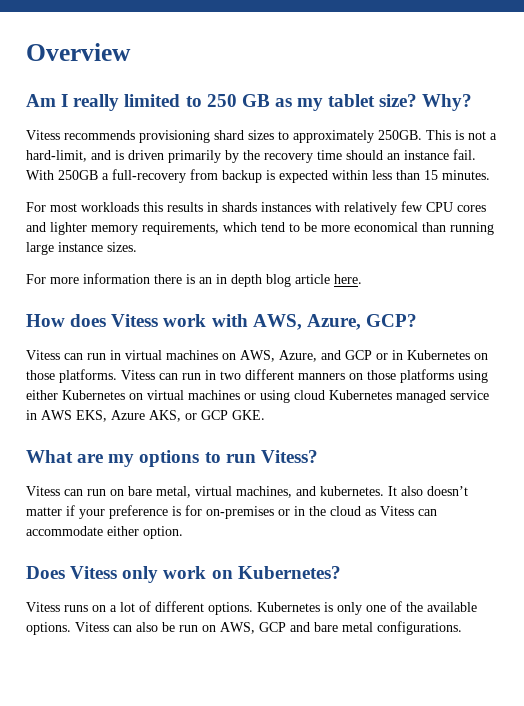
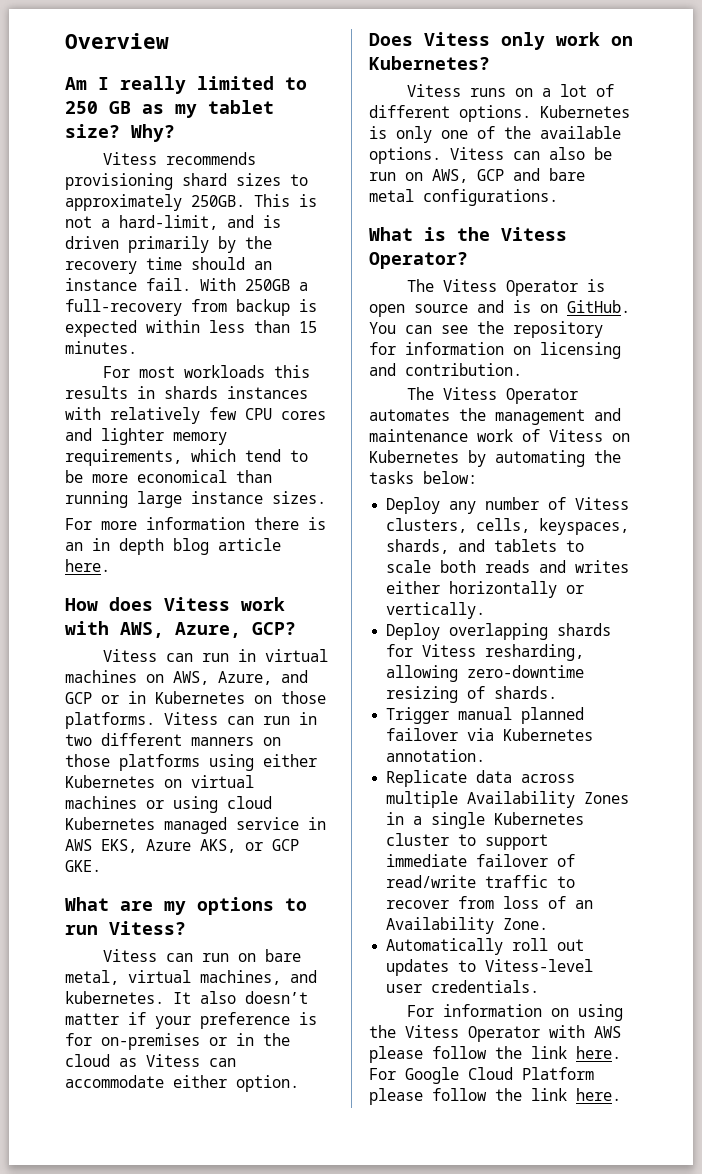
(462, 628) none -> [369,227,567,241] [369,252,468,269] [407,279,606,296] [369,300,630,317] [369,321,603,338] [369,342,621,359] [369,363,522,376] [407,387,579,404] [369,408,621,425] [369,429,630,442] [369,450,621,467] [369,471,477,484] [386,497,630,514] [386,518,630,535] [386,539,585,554] [386,560,630,573] [386,581,585,598] [386,602,486,619] [386,623,612,640] [386,644,585,661] [386,665,585,682] [386,686,558,703] [386,707,585,724] [386,728,594,741] [386,749,486,762] [386,770,576,787] [386,791,630,808] [386,812,585,829] [386,833,549,850] [386,854,576,867] [386,875,576,888] [386,896,594,909] [386,917,549,934] [386,938,585,955] [386,959,594,976] [386,980,540,993] [407,1004,624,1021] [369,1025,621,1042] [369,1046,621,1063] [369,1067,594,1084] [369,1088,621,1105] // What is the Vitess Operator? // The Vitess Operator is open source and is on GitHub. You can see the repository for information on licensing and contribution. // The Vitess Operator automates the management and maintenance work of Vitess on Kubernetes by automating the tasks below: // Deploy any number of Vitess clusters, cells, keyspaces, shards, and tablets to scale both reads and writes either horizontally or vertically. // Deploy overlapping shards for Vitess resharding, allowing zero-downtime resizing of shards. // Trigger manual planned failover via Kubernetes annotation. // Replicate data across multiple Availability Zones in a single Kubernetes cluster to support immediate failover of read/write traffic to recover from loss of an Availability Zone. // Automatically roll out updates to Vitess-level user credentials. // For information on using the Vitess Operator with AWS please follow the link here. For Google Cloud Platform please follow the link here.

